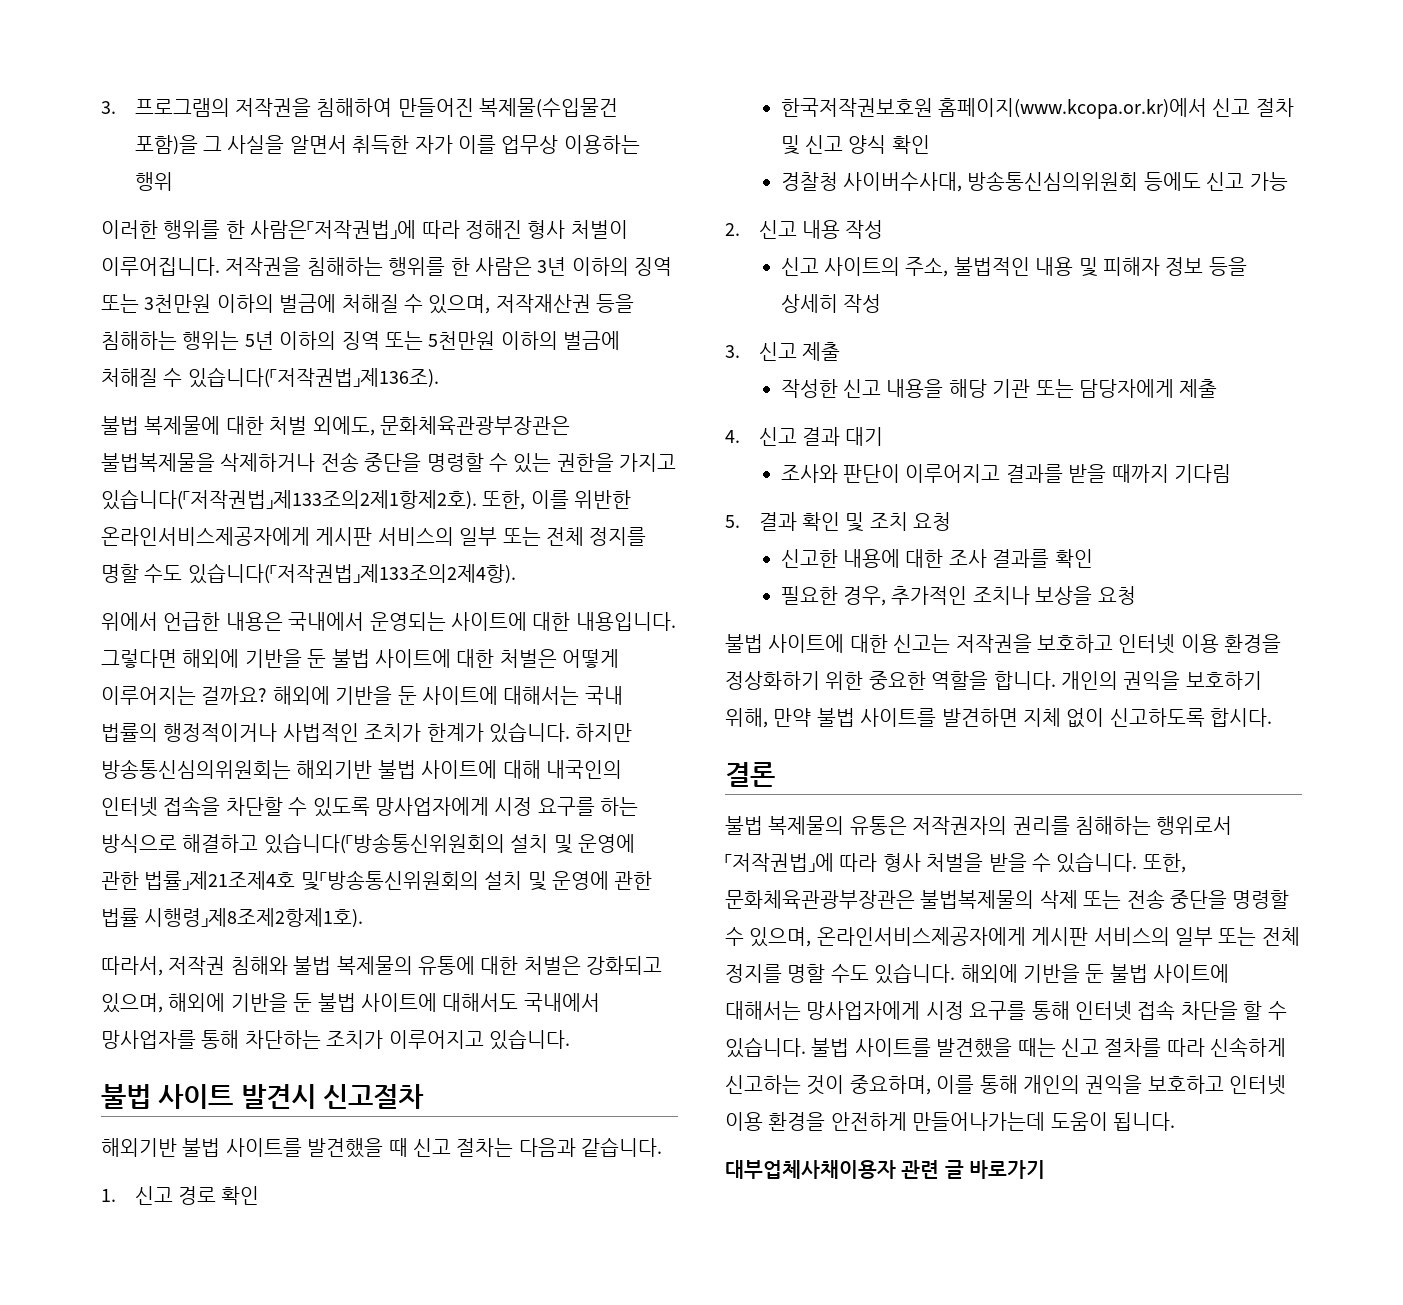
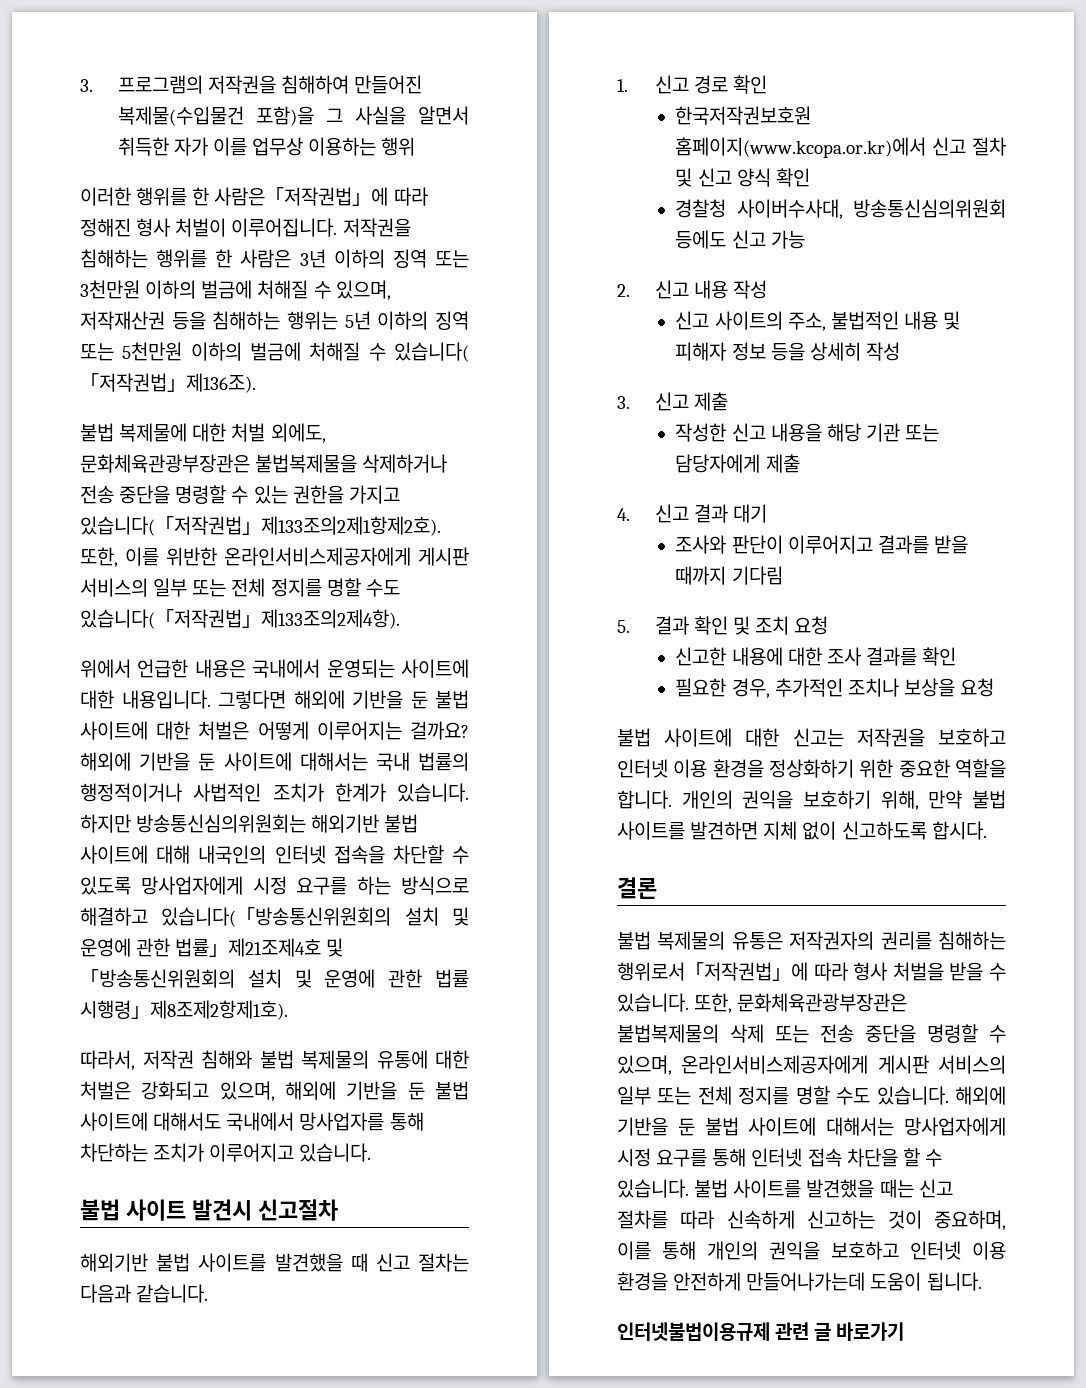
[725,1160,896,1179] 대부업체사채이용자 -> [617,1322,770,1341] 인터넷불법이용규제

